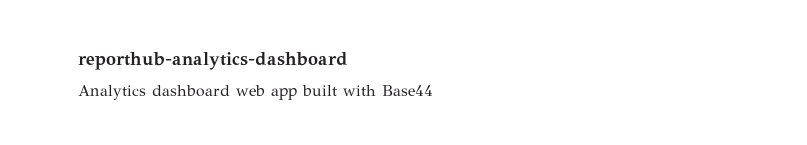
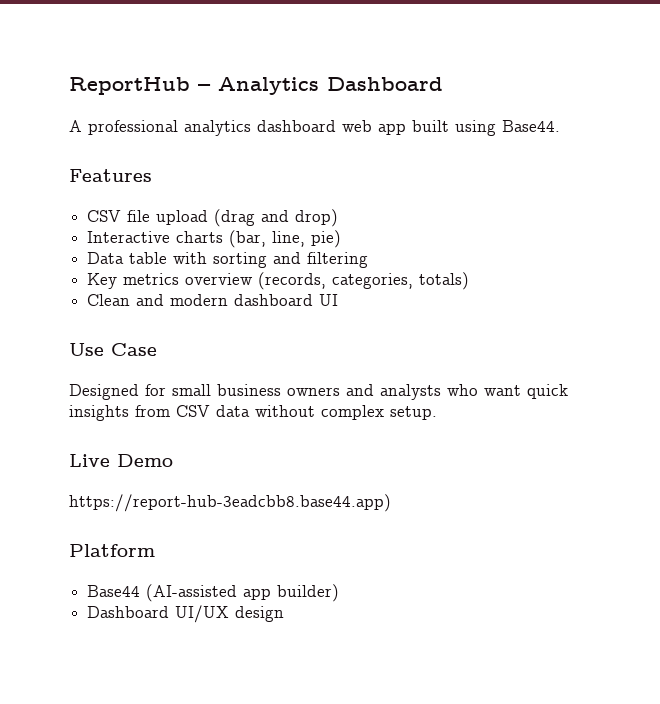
[78,52,348,70] [78,85,433,100] reporthub-analytics-dashboard // Analytics dashboard web app built with Base44 -> [69,77,443,95] [69,120,560,136] [69,169,152,182] [87,209,339,227] [87,230,342,248] [87,252,369,268] [87,272,470,290] [87,294,339,306] [69,343,157,356] [69,384,568,400] [69,405,437,421] [69,454,173,467] [69,494,391,512] [69,544,155,557] [87,584,340,602] [87,605,285,623] ReportHub – Analytics Dashboard // A professional analytics dashboard web app built using Base44. // Features // CSV file upload (drag and drop) // Interactive charts (bar, line, pie) // Data table with sorting and filtering // Key metrics overview (records, categories, totals) // Clean and modern dashboard UI // Use Case // Designed for small business owners and analysts who want quick insights from CSV data without complex setup. // Live Demo // https://report-hub-3eadcbb8.base44.app) // Platform // Base44 (AI-assisted app builder) // Dashboard UI/UX design

